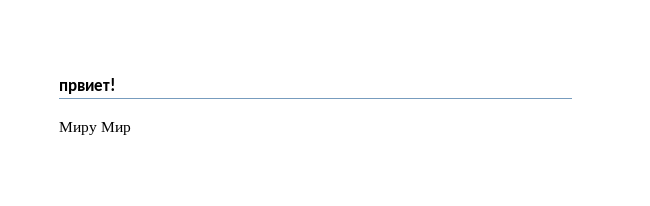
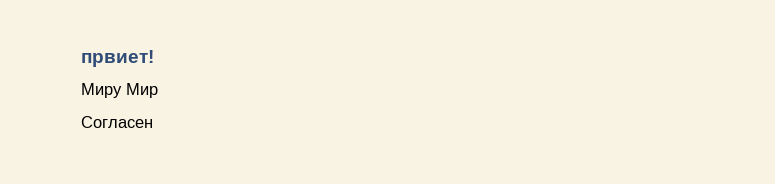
(132, 128) none -> [81,116,153,128] // Согласен

